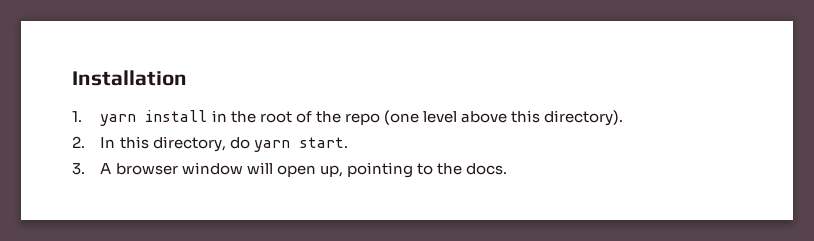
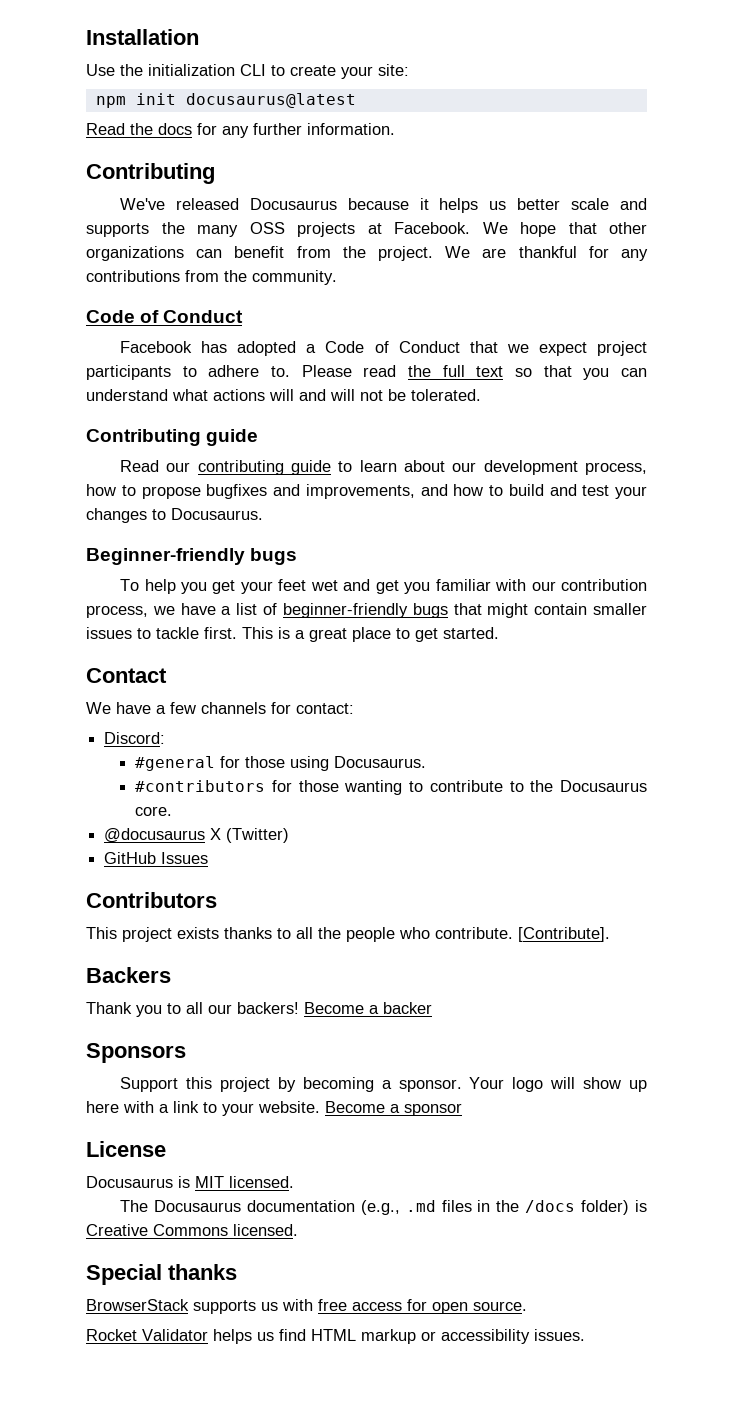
[72,110,624,126] [72,136,348,152] [72,162,507,178] 1. yarn install in the root of the repo (one level above this directory). // 2. In this directory, do yarn start. // 3. A browser window will open up, pointing to the docs. -> [86,64,409,79] [95,93,356,108] [86,123,395,138] [86,163,215,184] [120,198,647,213] [86,222,647,237] [86,246,648,261] [86,270,337,285] [86,310,244,323] [120,341,648,356] [86,365,648,380] [86,389,481,401] [86,429,259,446] [120,460,647,475] [86,484,647,499] [86,508,263,523] [86,548,298,565] [120,579,647,594] [86,603,647,618] [86,627,499,642] [86,668,167,683] [86,702,354,714] [104,732,166,744] [135,756,427,771] [135,780,647,795] [135,806,173,816] [104,828,290,843] [104,852,209,864] [86,892,217,908] [86,927,610,942] [86,967,171,983] [86,1002,432,1017] [86,1043,186,1063] [120,1077,647,1092] [86,1101,462,1116] [86,1141,166,1157] [86,1176,294,1188] [120,1200,648,1215] [86,1224,298,1236] [86,1264,237,1285] [86,1299,527,1314] [86,1329,585,1344] Use the initialization CLI to create your site: // npm init docusaurus@latest // Read the docs for any further information. // Contributing // We've released Docusaurus because it helps us better scale and supports the many OSS projects at Facebook. We hope that other organizations can benefit from the project. We are thankful for any contributions from the community. // Code of Conduct // Facebook has adopted a Code of Conduct that we expect project participants to adhere to. Please read the full text so that you can understand what actions will and will not be tolerated. // Contributing guide // Read our contributing guide to learn about our development process, how to propose bugfixes and improvements, and how to build and test your changes to Docusaurus. // Beginner-friendly bugs // To help you get your feet wet and get you familiar with our contribution process, we have a list of beginner-friendly bugs that might contain smaller issues to tackle first. This is a great place to get started. // Contact // We have a few channels for contact: // Discord: // #general for those using Docusaurus. // #contributors for those wanting to contribute to the Docusaurus core. // @docusaurus X (Twitter) // GitHub Issues // Contributors // This project exists thanks to all the people who contribute. [Contribute]. // Backers // Thank you to all our backers! Become a backer // Sponsors // Support this project by becoming a sponsor. Your logo will show up here with a link to your website. Become a sponsor // License // Docusaurus is MIT licensed. // The Docusaurus documentation (e.g., .md files in the /docs folder) is Creative Commons licensed. // Special thanks // BrowserStack supports us with free access for open source. // Rocket Validator helps us find HTML markup or accessibility issues.

